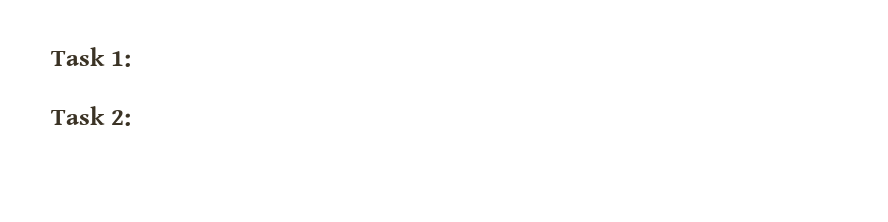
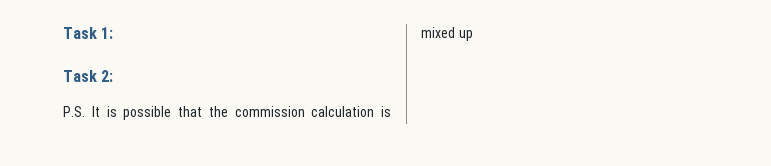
(131, 118) none -> [63,106,391,120] [421,27,473,41] // P.S. It is possible that the commission calculation is mixed up

